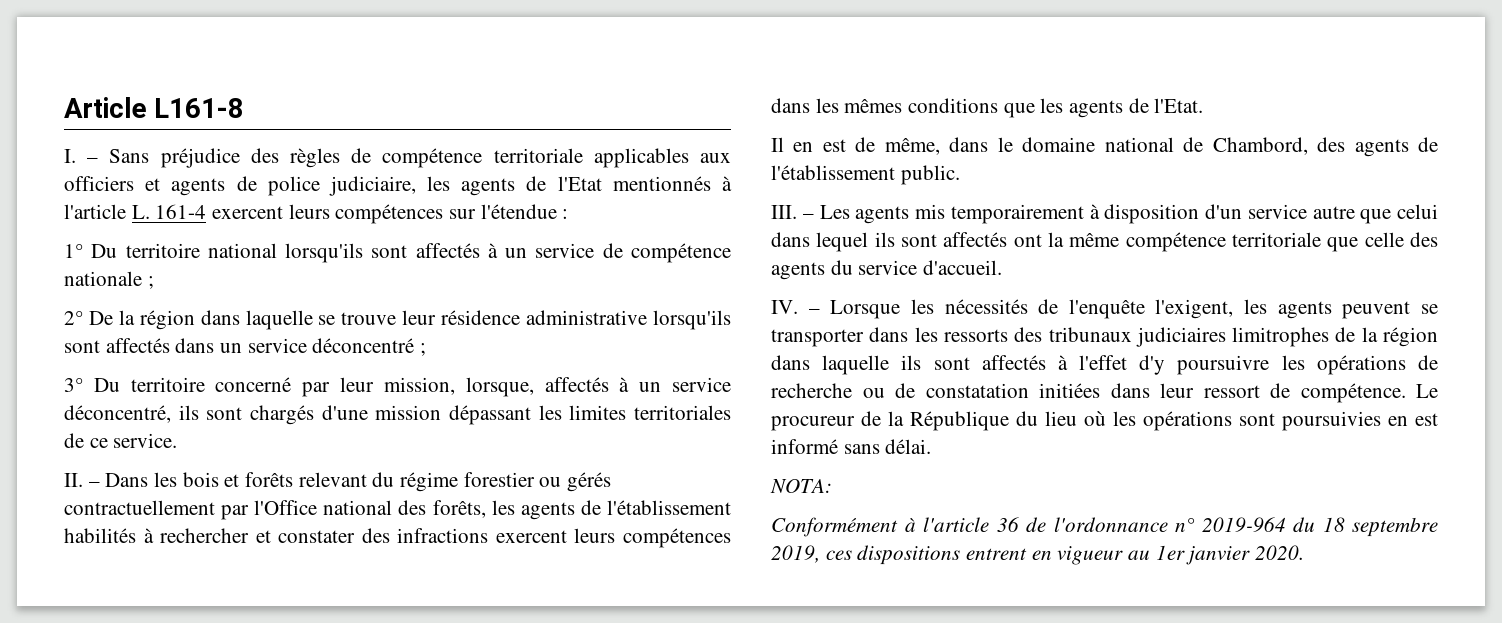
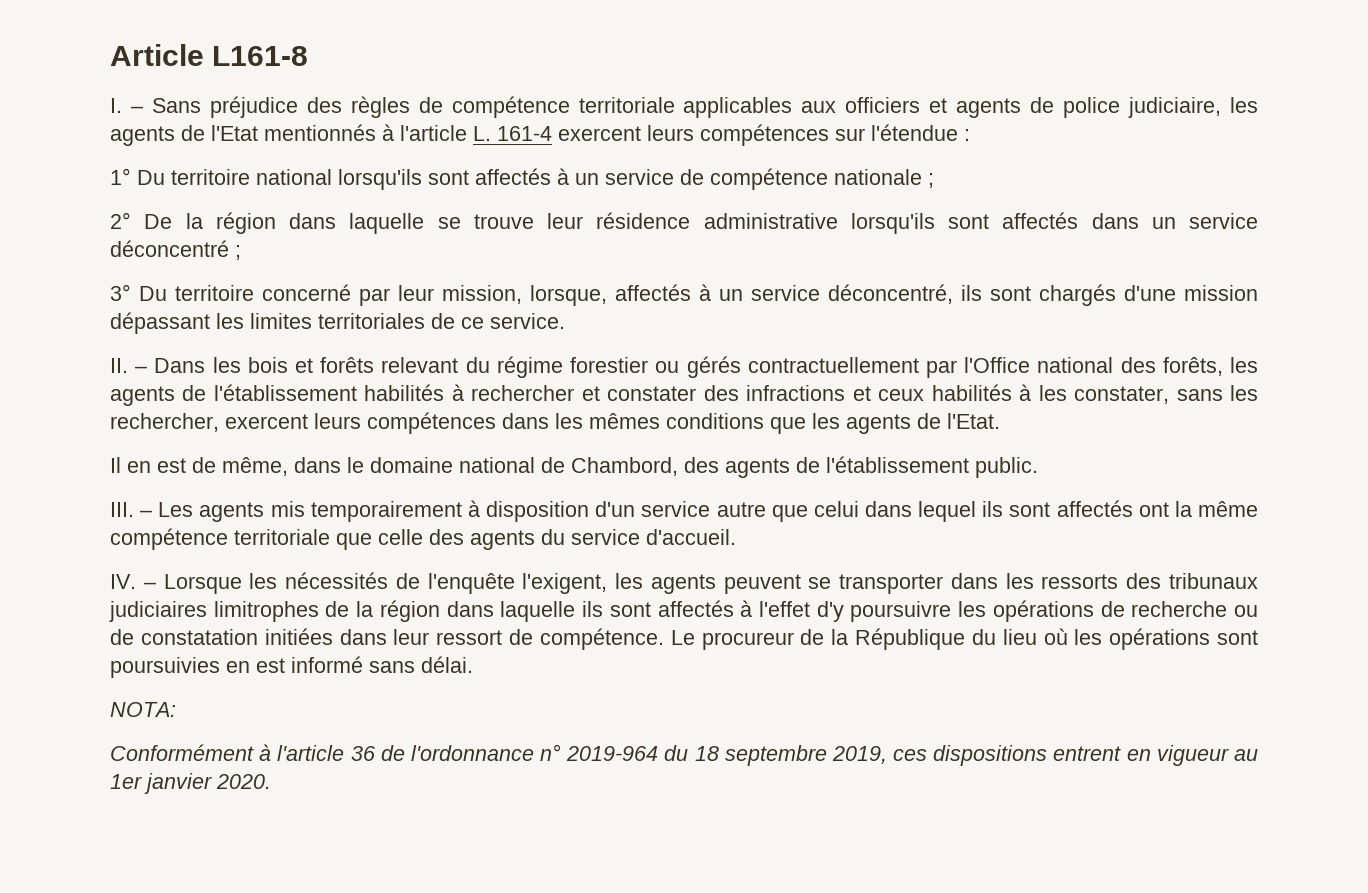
(489, 535) none -> [852,384,1259,404] [110,413,219,432] et ceux habilités à les constater, sans les rechercher,

